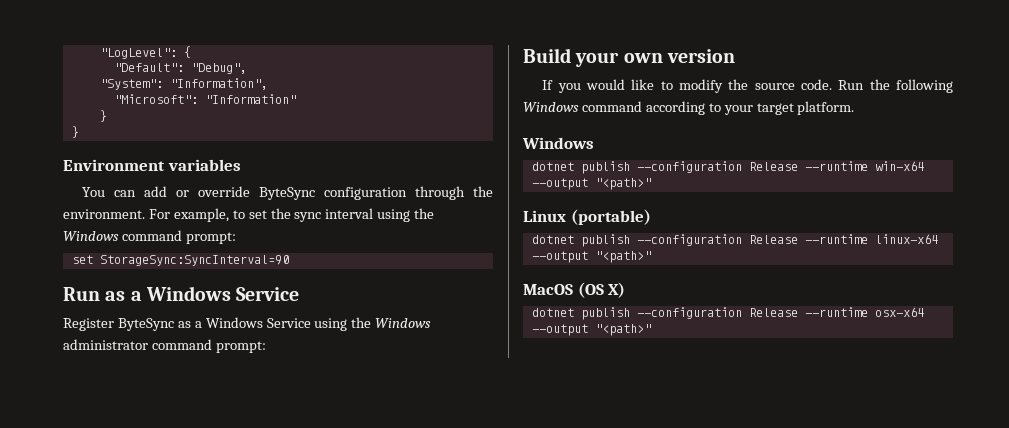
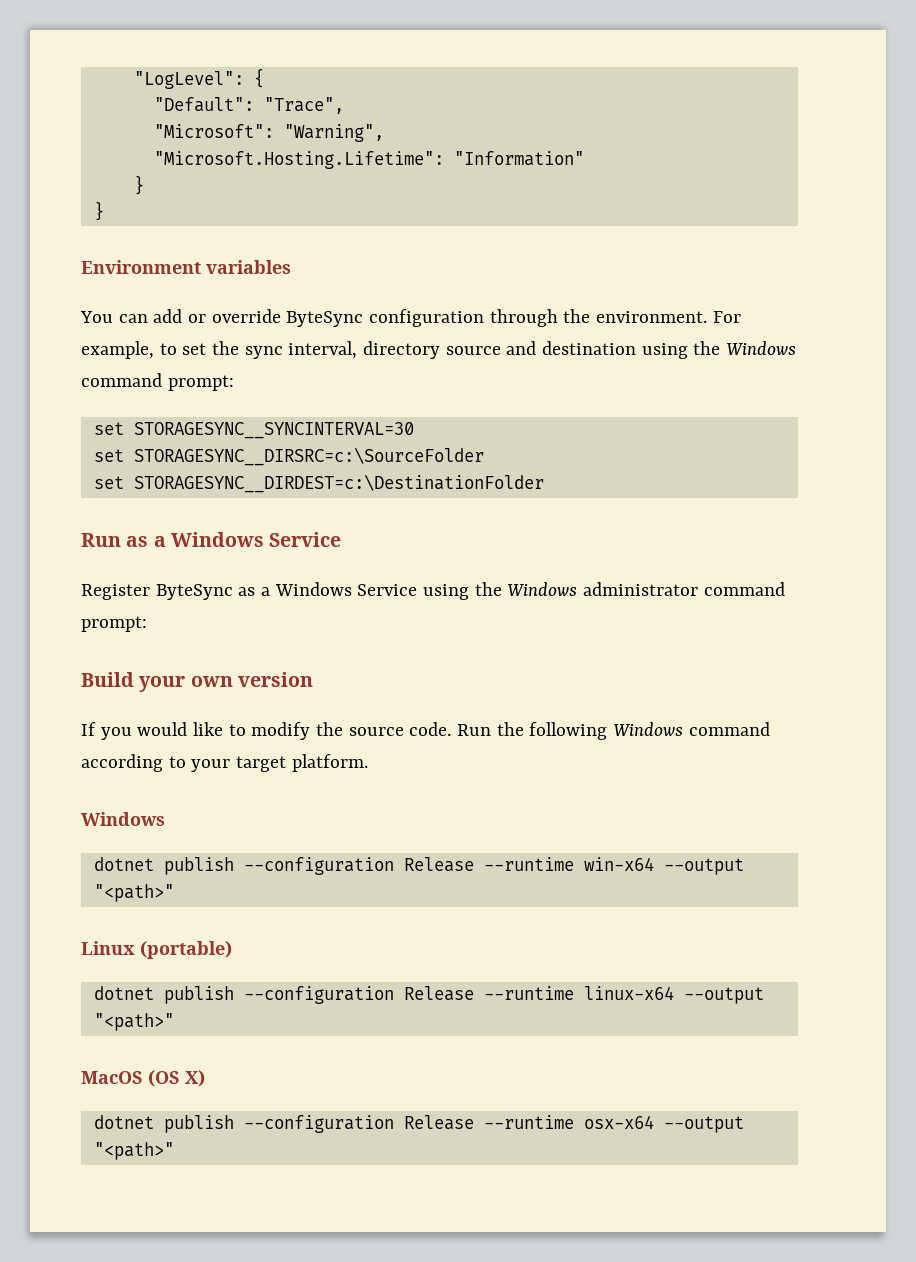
[190,63,247,74] [99,78,268,90] "Debug", // "System": "Information", -> [263,97,344,114] "Trace",
(198, 99) none -> [283,124,384,142] [153,151,444,169] "Warning", // "Microsoft.Hosting.Lifetime":
[325,208,374,219] interval -> [288,341,637,359] interval, directory source and destination
[99,255,289,266] StorageSync:SyncInterval=90 -> [133,422,414,439] [93,447,484,466] [93,474,544,493] STORAGESYNC__SYNCINTERVAL=30 // set STORAGESYNC__DIRSRC=c:\SourceFolder // set STORAGESYNC__DIRDEST=c:\DestinationFolder

